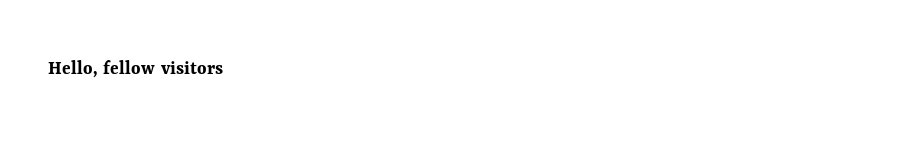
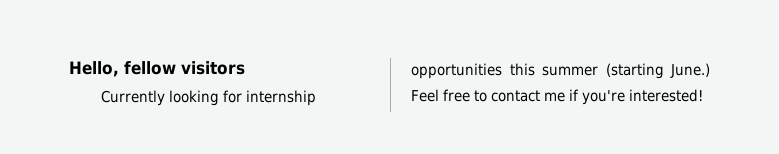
(223, 67) none -> [101,90,317,106] [411,63,710,79] [411,89,704,105] // Currently looking for internship opportunities this summer (starting June.) Feel free to contact me if you're interested!

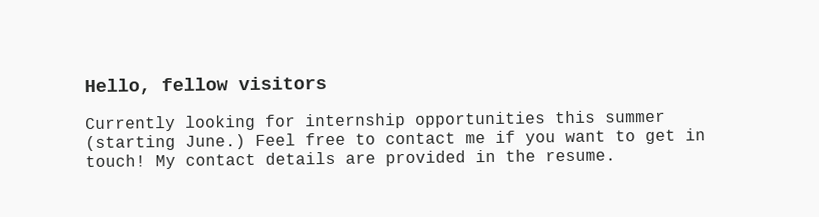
[582,89,704,105] you're interested! -> [525,128,706,146] [85,149,616,170] you want to get in touch! My contact details are provided in the resume.

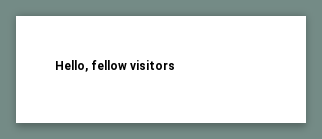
[85,110,666,133] [85,128,706,152] [85,149,616,170] // Currently looking for internship opportunities this summer (starting June.) Feel free to contact me if you want to get in touch! My contact details are provided in the resume. -> (176, 65) none

